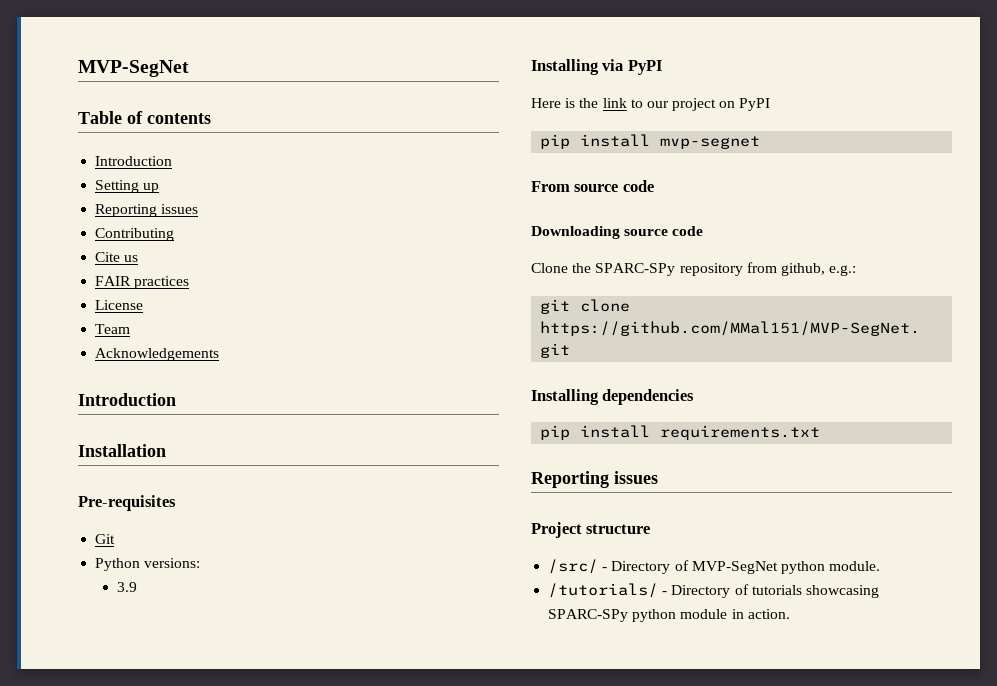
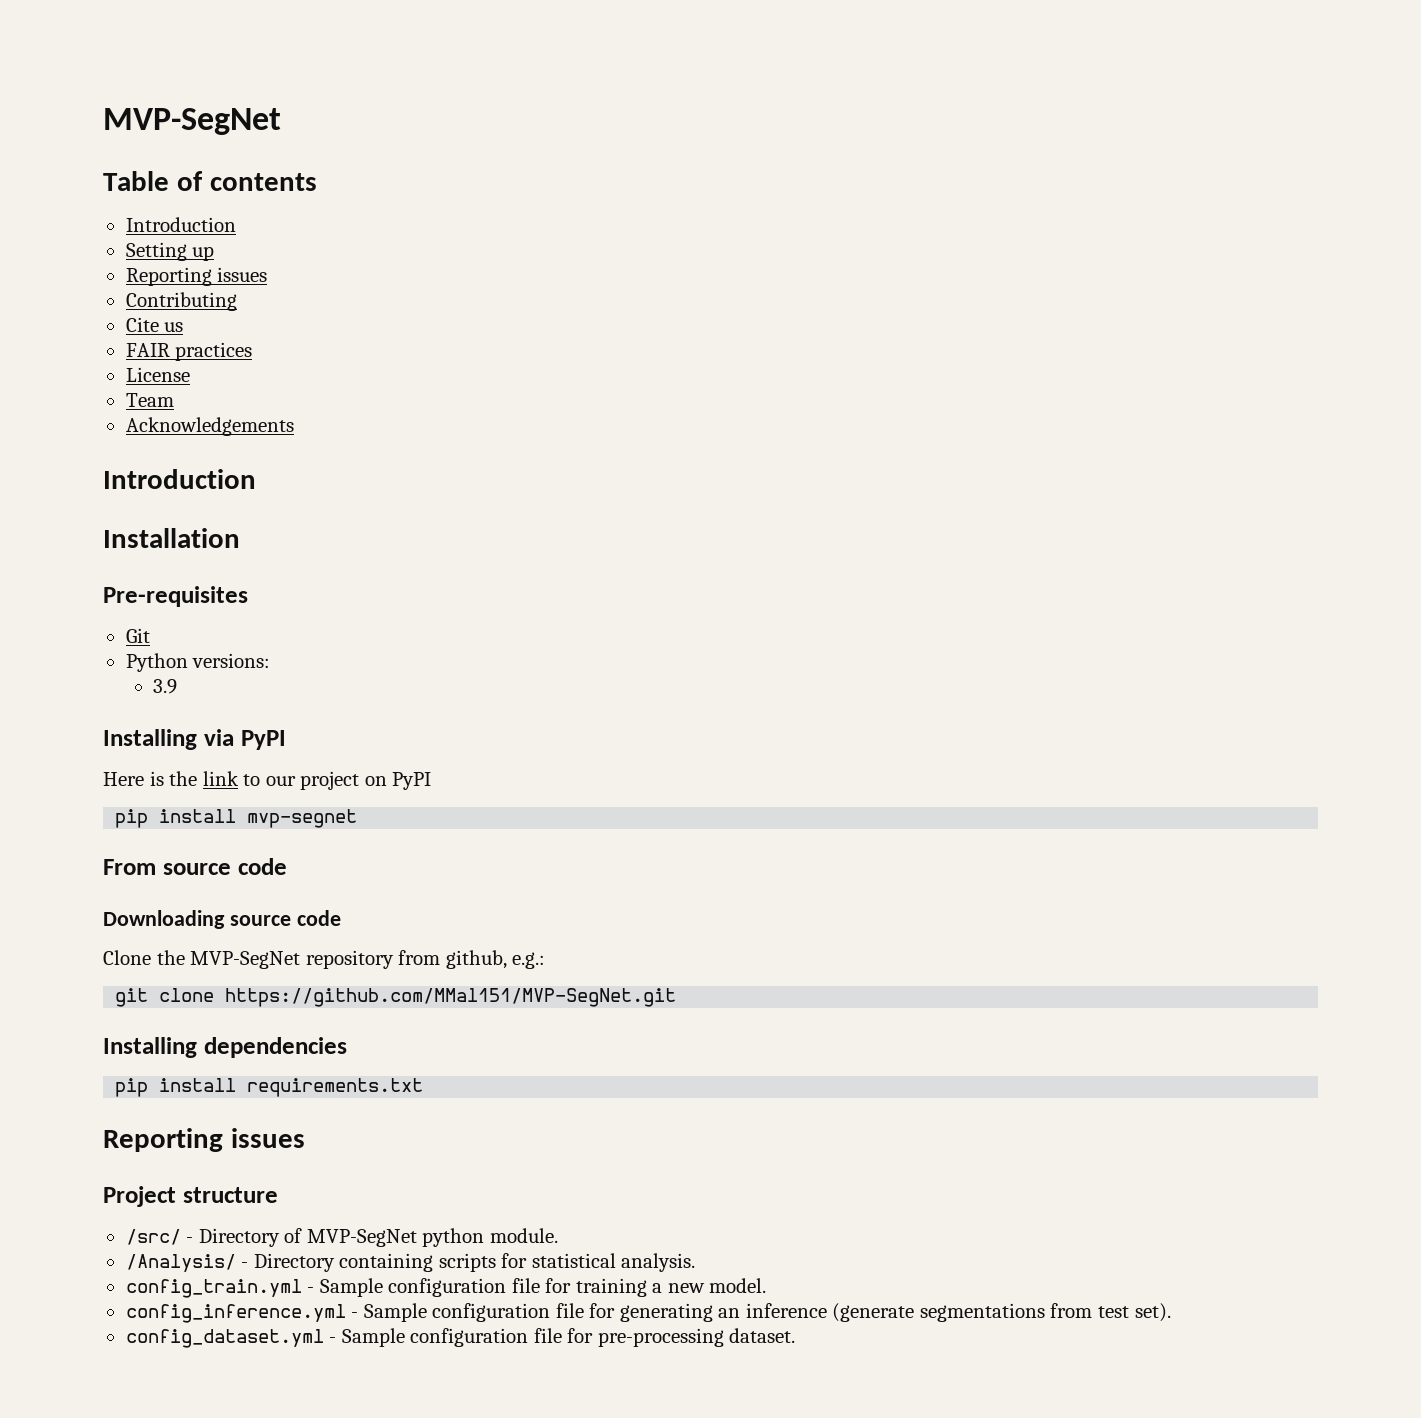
[595,263,676,276] SPARC-SPy -> [190,951,301,969] MVP-SegNet
[548,583,879,598] [548,609,790,622] /tutorials/ - Directory of tutorials showcasing SPARC-SPy python module in action. -> [125,1253,696,1272] [125,1278,767,1298] [125,1303,1171,1323] [125,1328,796,1348] /Analysis/ - Directory containing scripts for statistical analysis. // config_train.yml - Sample configuration file for training a new model. // config_inference.yml - Sample configuration file for generating an inference (generate segmentations from test set). // config_dataset.yml - Sample configuration file for pre-processing dataset.

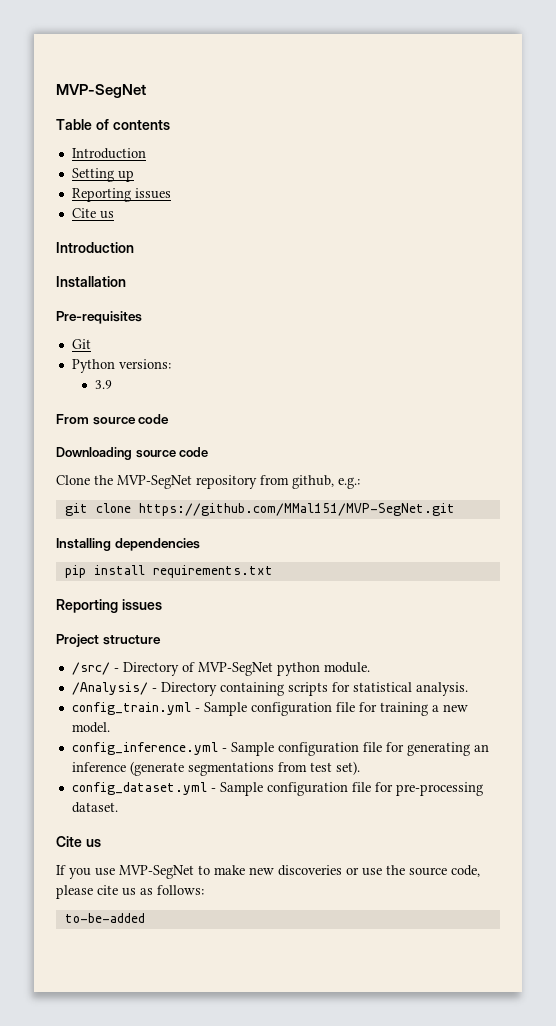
[125,292,237,311] [125,317,184,332] [125,342,253,361] [125,367,190,382] [125,393,174,407] [125,417,294,436] // Contributing // Cite us // FAIR practices // License // Team // Acknowledgements -> [71,208,114,219] // Cite us
[103,729,286,750] [103,771,432,790] [115,809,358,828] // Installing via PyPI // Here is the link to our project on PyPI // pip install mvp-segnet -> (113, 384) none
(796, 1335) none -> [56,836,101,847] [56,865,480,879] [56,885,204,899] [64,913,145,923] // Cite us // If you use MVP-SegNet to make new discoveries or use the source code, please cite us as follows: // to-be-added

